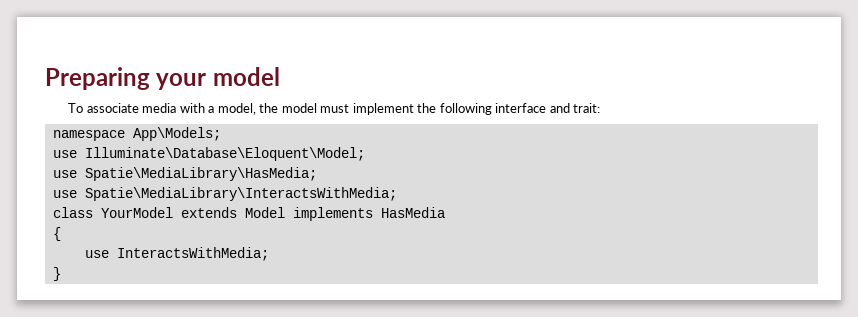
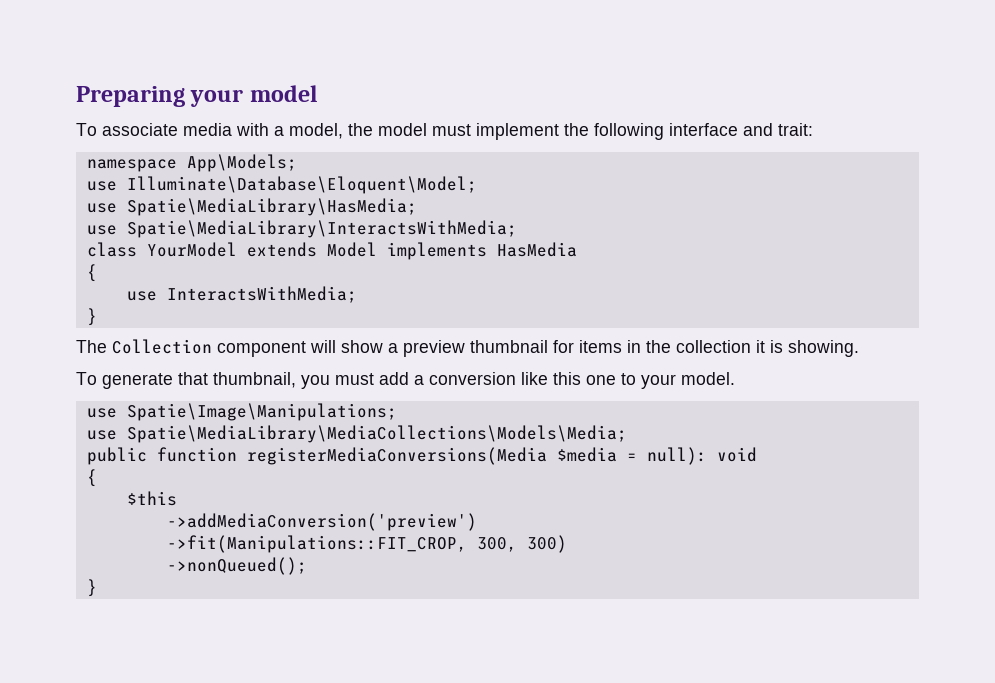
(61, 274) none -> [76,339,859,357] [76,372,735,389] [86,403,397,421] [86,425,627,443] [86,447,757,465] [86,469,97,487] [126,491,177,506] [166,513,477,531] [166,535,567,553] [166,557,307,575] [86,579,97,597] // The Collection component will show a preview thumbnail for items in the collection it is showing. // To generate that thumbnail, you must add a conversion like this one to your model. // use Spatie\Image\Manipulations; // use Spatie\MediaLibrary\MediaCollections\Models\Media; // public function registerMediaConversions(Media $media = null): void // { // $this // ->addMediaConversion('preview') // ->fit(Manipulations::FIT_CROP, 300, 300) // ->nonQueued(); // }

